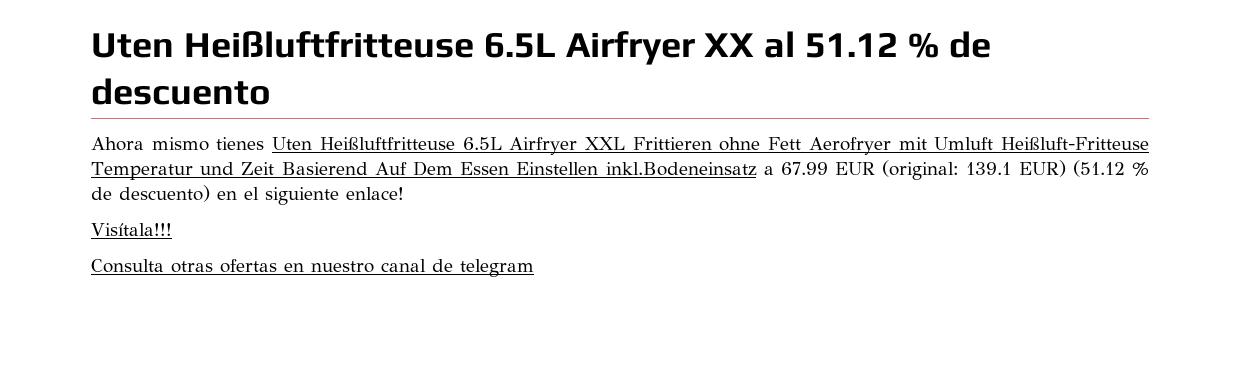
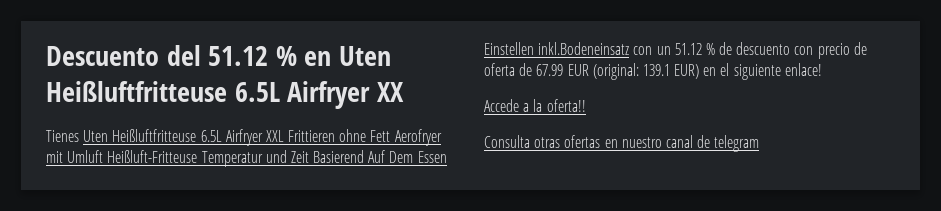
(91, 45) none -> [46,45,332,66] Descuento del 51.12 % en
[764,31,991,58] [91,78,271,105] [91,137,265,151] al 51.12 % de descuento // Ahora mismo tienes -> [46,130,79,142] // Tienes
[763,166,774,175] a -> [633,42,867,59] [484,63,533,76] con un 51.12 % de descuento con precio de oferta de
[1072,160,1149,177] [91,185,210,202] (51.12 % de descuento) -> (700, 71) none
[91,223,172,236] Visítala!!! -> [484,99,586,112] Accede a la oferta!!

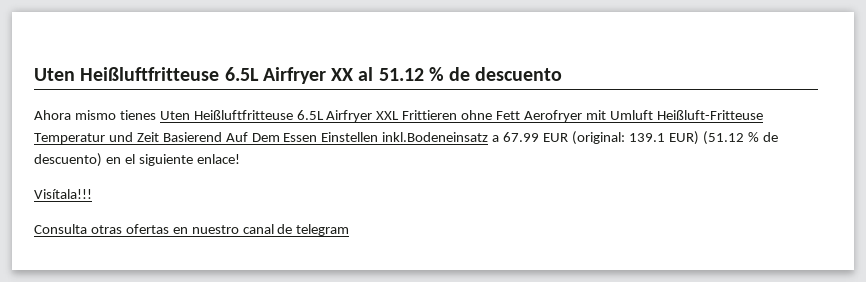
[46,45,332,66] Descuento del 51.12 % en -> (34, 74) none
[46,130,79,142] // Tienes -> [358,67,563,81] [34,110,156,120] al 51.12 % de descuento // Ahora mismo tienes
[633,42,867,59] [484,63,533,76] con un 51.12 % de descuento con precio de oferta de -> [492,135,500,142] a
(700, 71) none -> [702,131,778,145] [34,153,102,167] (51.12 % de descuento)
[484,99,586,112] Accede a la oferta!! -> [34,189,92,199] Visítala!!!

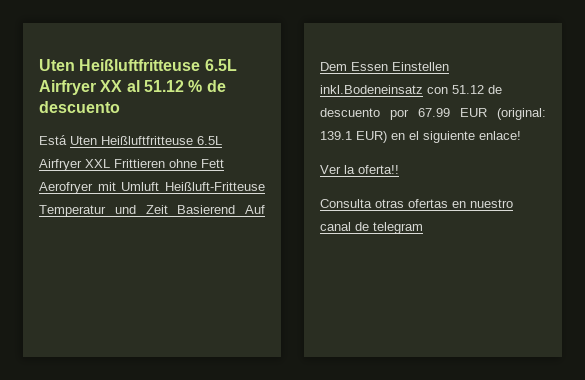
[34,110,156,120] Ahora mismo tienes -> [39,135,67,145] Está
[492,135,500,142] a -> [427,85,502,94] [320,108,409,120] con 51.12 de descuento por
[702,131,778,145] [34,153,102,167] (51.12 % de descuento) -> (387, 137) none
[34,189,92,199] Visítala!!! -> [320,165,399,174] Ver la oferta!!

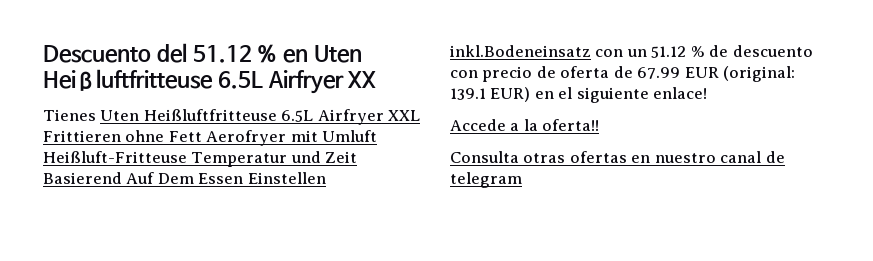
(39, 65) none -> [43,43,309,63] Descuento del 51.12 % en
[126,80,226,92] [39,101,120,113] [39,135,67,145] al 51.12 % de descuento // Está -> [43,109,96,121] // Tienes
[452,85,502,94] [320,108,409,120] 51.12 de descuento por -> [626,45,813,58] [450,66,633,82] un 51.12 % de descuento con precio de oferta de
[320,165,341,174] Ver -> [450,119,520,131] Accede a

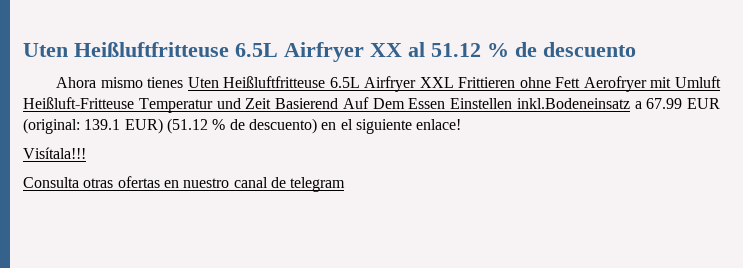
[43,43,309,63] Descuento del 51.12 % en -> (23, 50) none
[43,109,96,121] // Tienes -> [408,42,636,57] [56,77,184,88] al 51.12 % de descuento // Ahora mismo tienes
[595,45,813,58] [450,66,633,82] con un 51.12 % de descuento con precio de oferta de -> [634,101,642,109] a
(531, 94) none -> [166,118,317,134] (51.12 % de descuento)
[450,119,600,131] Accede a la oferta!! -> [23,147,86,159] Visítala!!!

